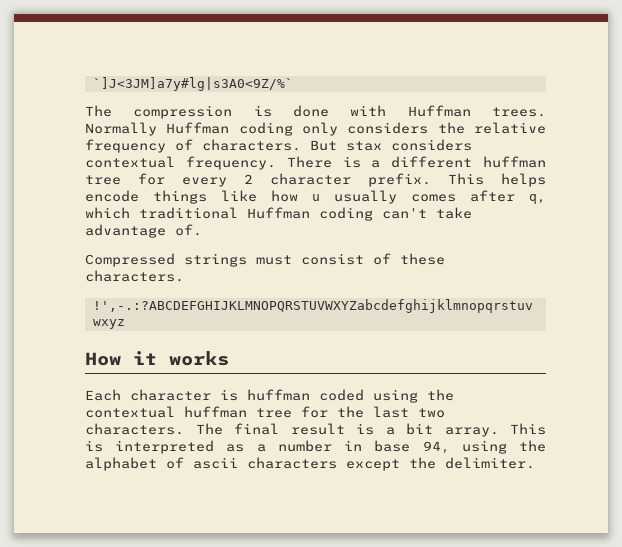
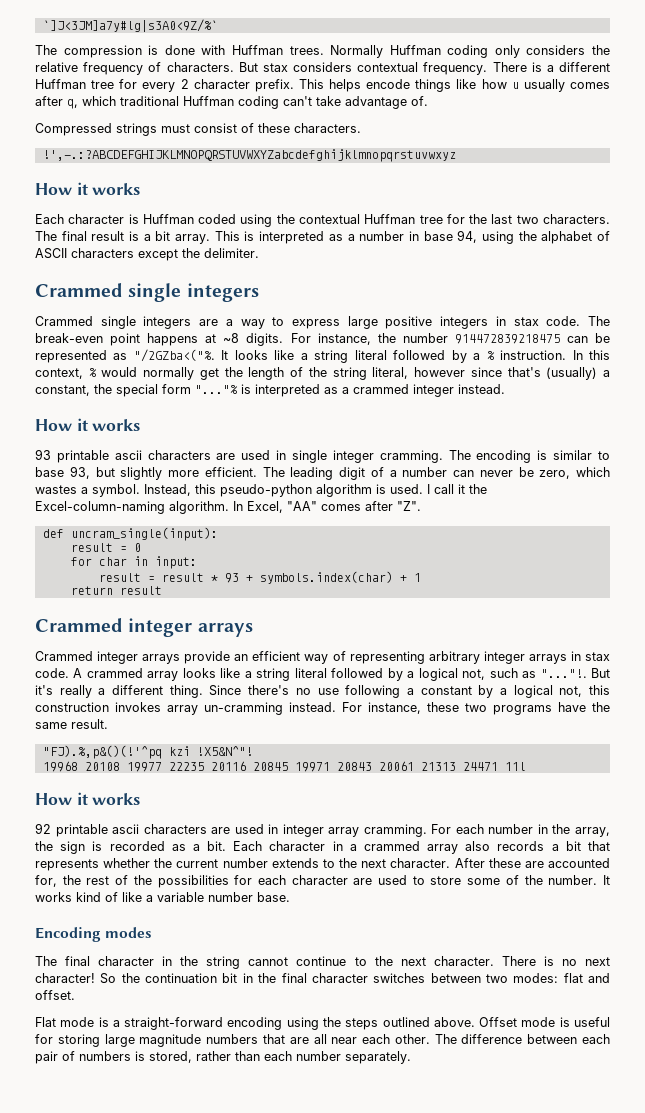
[482,156,546,168] huffman -> [35,79,86,89] Huffman
[247,389,310,401] huffman -> [142,214,194,224] Huffman
[184,406,247,418] huffman -> [364,214,416,224] Huffman
[193,457,238,469] ascii -> [35,248,67,259] ASCII
(535, 463) none -> [35,283,259,302] [35,316,610,329] [35,333,610,346] [35,349,610,363] [35,367,610,380] [35,384,505,397] [35,418,141,431] [35,449,610,463] [35,466,610,480] [35,484,487,497] [35,501,421,514] [42,527,218,541] [70,543,141,552] [70,556,197,569] [98,571,421,584] [70,586,162,595] [35,618,253,637] [35,651,611,664] [35,668,611,681] [35,685,610,698] [35,702,610,715] [35,719,108,729] [42,745,253,759] [42,761,526,772] [35,792,141,805] [35,823,611,837] [35,841,610,854] [35,858,610,871] [35,875,610,888] [35,892,290,902] [35,927,153,942] [35,956,610,969] [35,973,610,984] [35,990,75,1000] [35,1017,610,1030] [35,1034,610,1047] [35,1051,411,1064] // Crammed single integers // Crammed single integers are a way to express large positive integers in stax code. The break-even point happens at ~8 digits. For instance, the number 914472839218475 can be represented as "/2GZba<("%. It looks like a string literal followed by a % instruction. In this context, % would normally get the length of the string literal, however since that's (usually) a constant, the special form "..."% is interpreted as a crammed integer instead. // How it works // 93 printable ascii characters are used in single integer cramming. The encoding is similar to base 93, but slightly more efficient. The leading digit of a number can never be zero, which wastes a symbol. Instead, this pseudo-python algorithm is used. I call it the Excel-column-naming algorithm. In Excel, "AA" comes after "Z". // def uncram_single(input): // result = 0 // for char in input: // result = result * 93 + symbols.index(char) + 1 // return result // Crammed integer arrays // Crammed integer arrays provide an efficient way of representing arbitrary integer arrays in stax code. A crammed array looks like a string literal followed by a logical not, such as "..."!. But it's really a different thing. Since there's no use following a constant by a logical not, this construction invokes array un-cramming instead. For instance, these two programs have the same result. // "FJ).%,p&()(!'^pq kzi !X5&N^"! // 19968 20108 19977 22235 20116 20845 19971 20843 20061 21313 24471 11l // How it works // 92 printable ascii characters are used in integer array cramming. For each number in the array, the sign is recorded as a bit. Each character in a crammed array also records a bit that represents whether the current number extends to the next character. After these are accounted for, the rest of the possibilities for each character are used to store some of the number. It works kind of like a variable number base. // Encoding modes // The final character in the string cannot continue to the next character. There is no next character! So the continuation bit in the final character switches between two modes: flat and offset. // Flat mode is a straight-forward encoding using the steps outlined above. Offset mode is useful for storing large magnitude numbers that are all near each other. The difference between each pair of numbers is stored, rather than each number separately.

